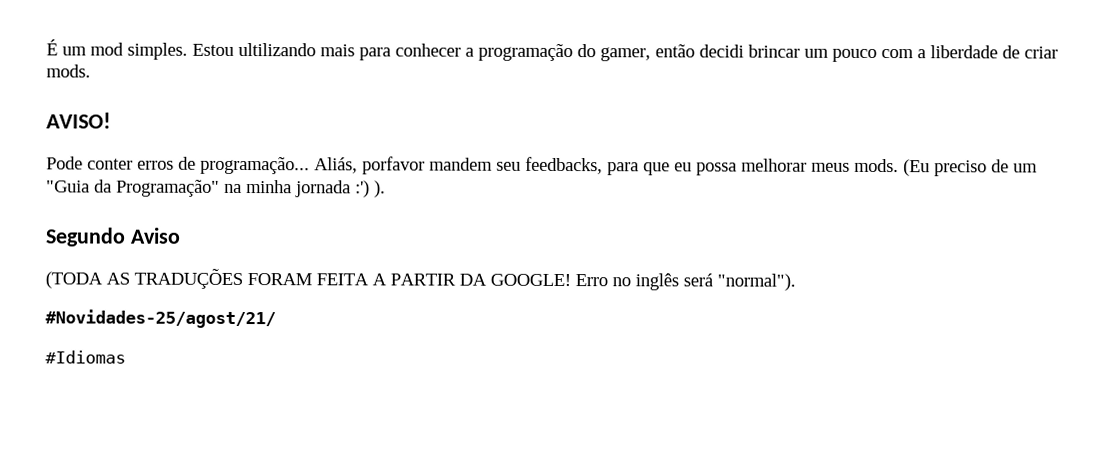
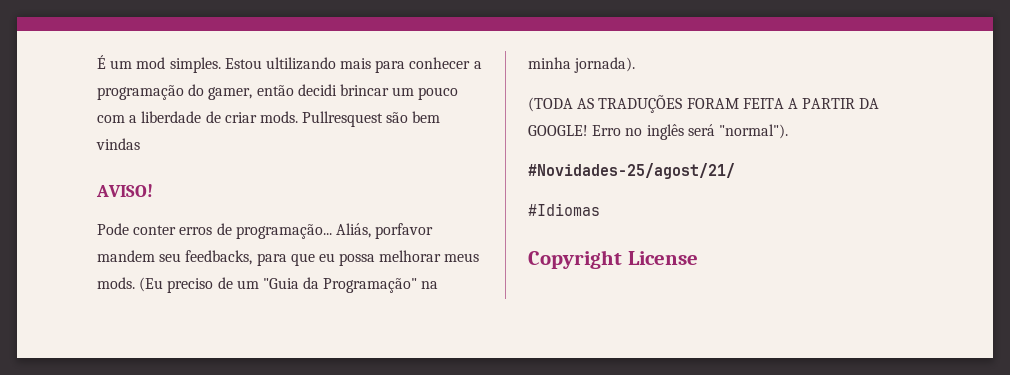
(91, 71) none -> [302,111,441,127] [96,138,140,150] Pullresquest são bem vindas
[295,180,386,198] [45,227,181,247] jornada :') ). // Segundo Aviso -> [574,57,636,73] jornada).
(126, 357) none -> [528,250,698,269] // Copyright License

